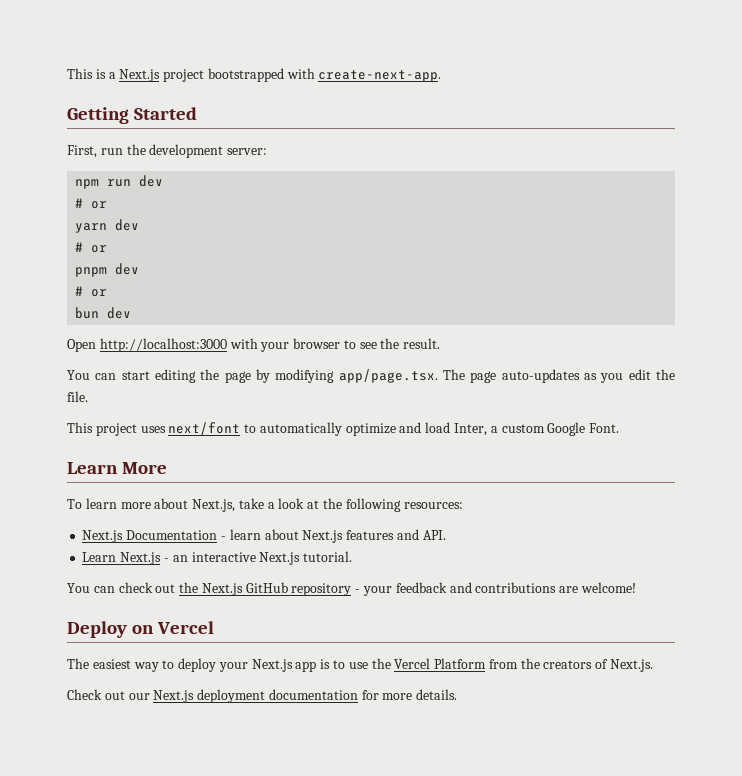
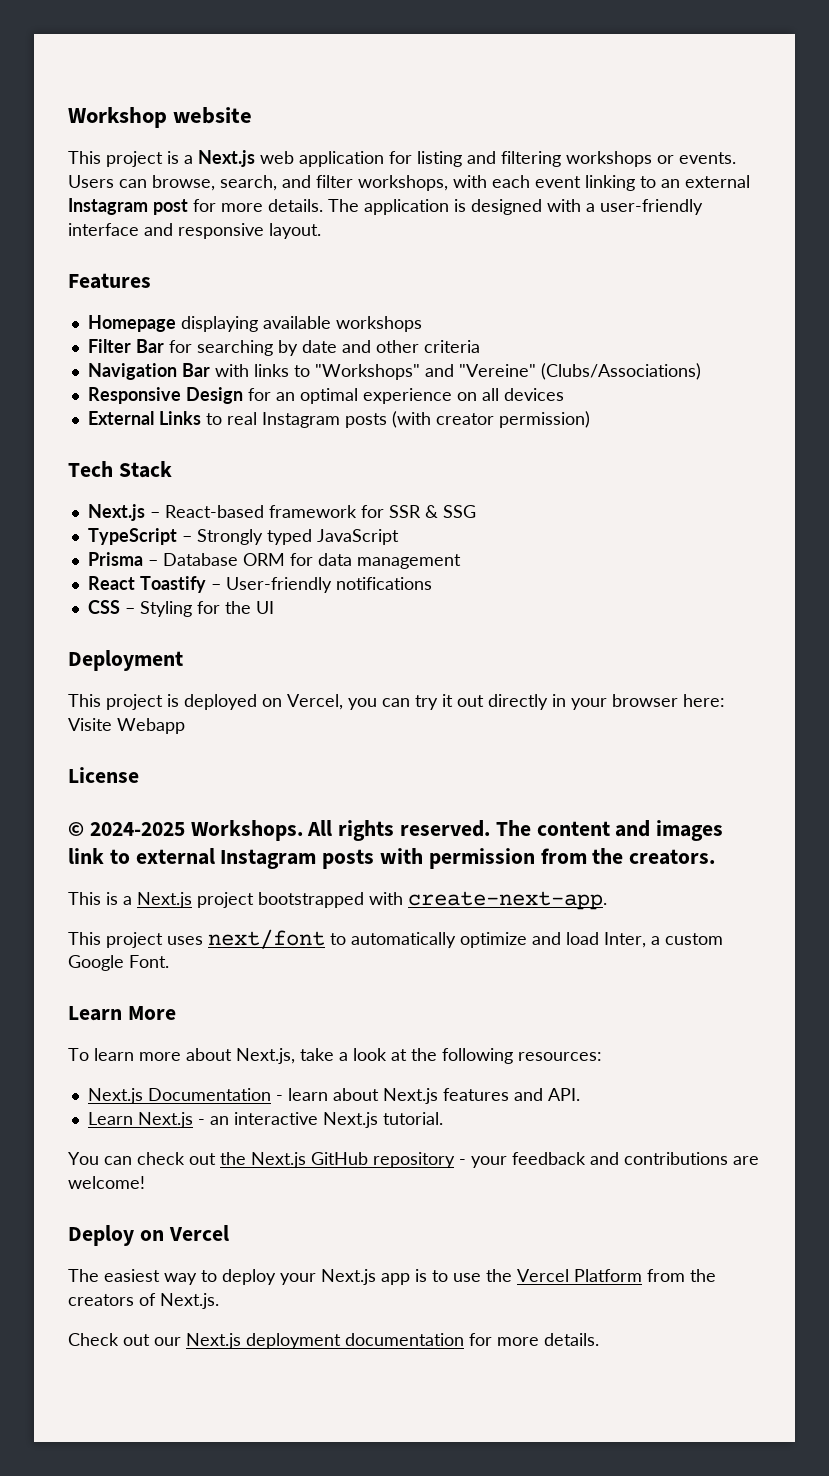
(67, 73) none -> [68,107,253,128] [68,150,736,167] [68,175,750,191] [68,198,703,215] [68,223,321,239] [68,273,151,289] [87,315,422,332] [87,339,480,356] [87,363,701,380] [87,387,564,404] [87,411,590,428] [68,461,172,478] [87,504,476,521] [87,528,399,545] [87,552,461,569] [87,576,432,593] [87,600,274,617] [68,650,183,671] [68,694,725,710] [68,718,185,734] [68,767,139,783] [68,820,724,841] [68,848,716,869] Workshop website // This project is a Next.js web application for listing and filtering workshops or events. Users can browse, search, and filter workshops, with each event linking to an external Instagram post for more details. The application is designed with a user-friendly interface and responsive layout. // Features // Homepage displaying available workshops // Filter Bar for searching by date and other criteria // Navigation Bar with links to "Workshops" and "Vereine" (Clubs/Associations) // Responsive Design for an optimal experience on all devices // External Links to real Instagram posts (with creator permission) // Tech Stack // Next.js – React-based framework for SSR & SSG // TypeScript – Strongly typed JavaScript // Prisma – Database ORM for data management // React Toastify – User-friendly notifications // CSS – Styling for the UI // Deployment // This project is deployed on Vercel, you can try it out directly in your browser here: Visite Webapp // License // © 2024-2025 Workshops. All rights reserved. The content and images link to external Instagram posts with permission from the creators. //
[67,107,198,124] [67,144,268,158] [75,175,164,189] [75,198,108,209] [75,219,140,233] [75,242,108,253] [75,263,140,277] [75,286,108,297] [75,307,132,319] [67,338,441,352] [67,369,676,383] [67,391,88,402] // Getting Started // First, run the development server: // npm run dev // # or // yarn dev // # or // pnpm dev // # or // bun dev // Open http://localhost:3000 with your browser to see the result. // You can start editing the page by modifying app/page.tsx. The page auto-updates as you edit the file. -> (607, 900) none

